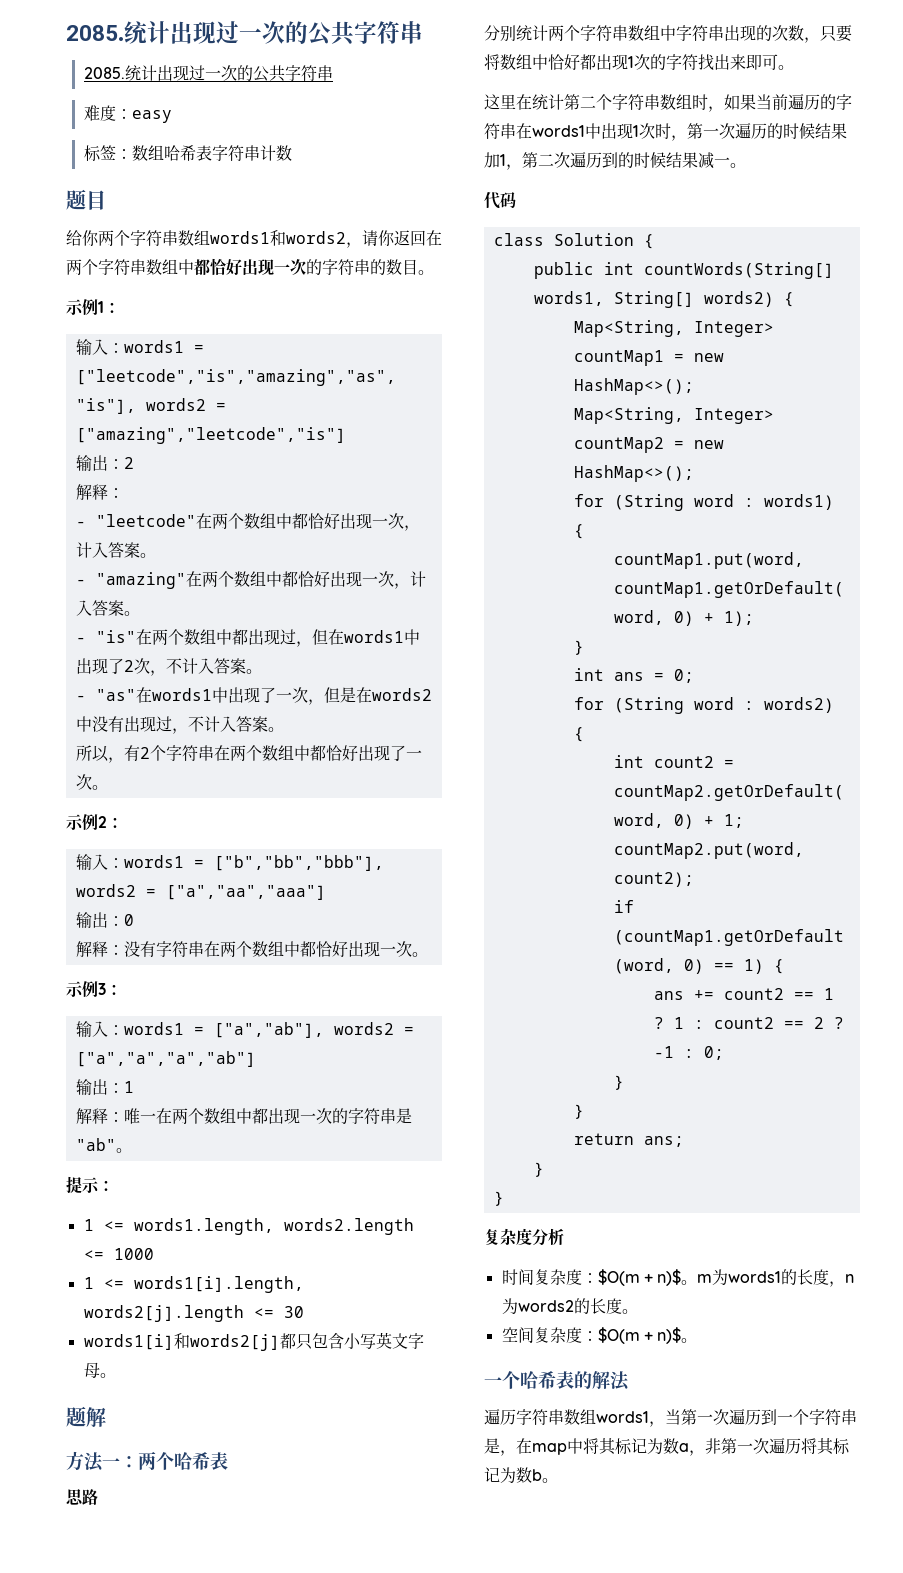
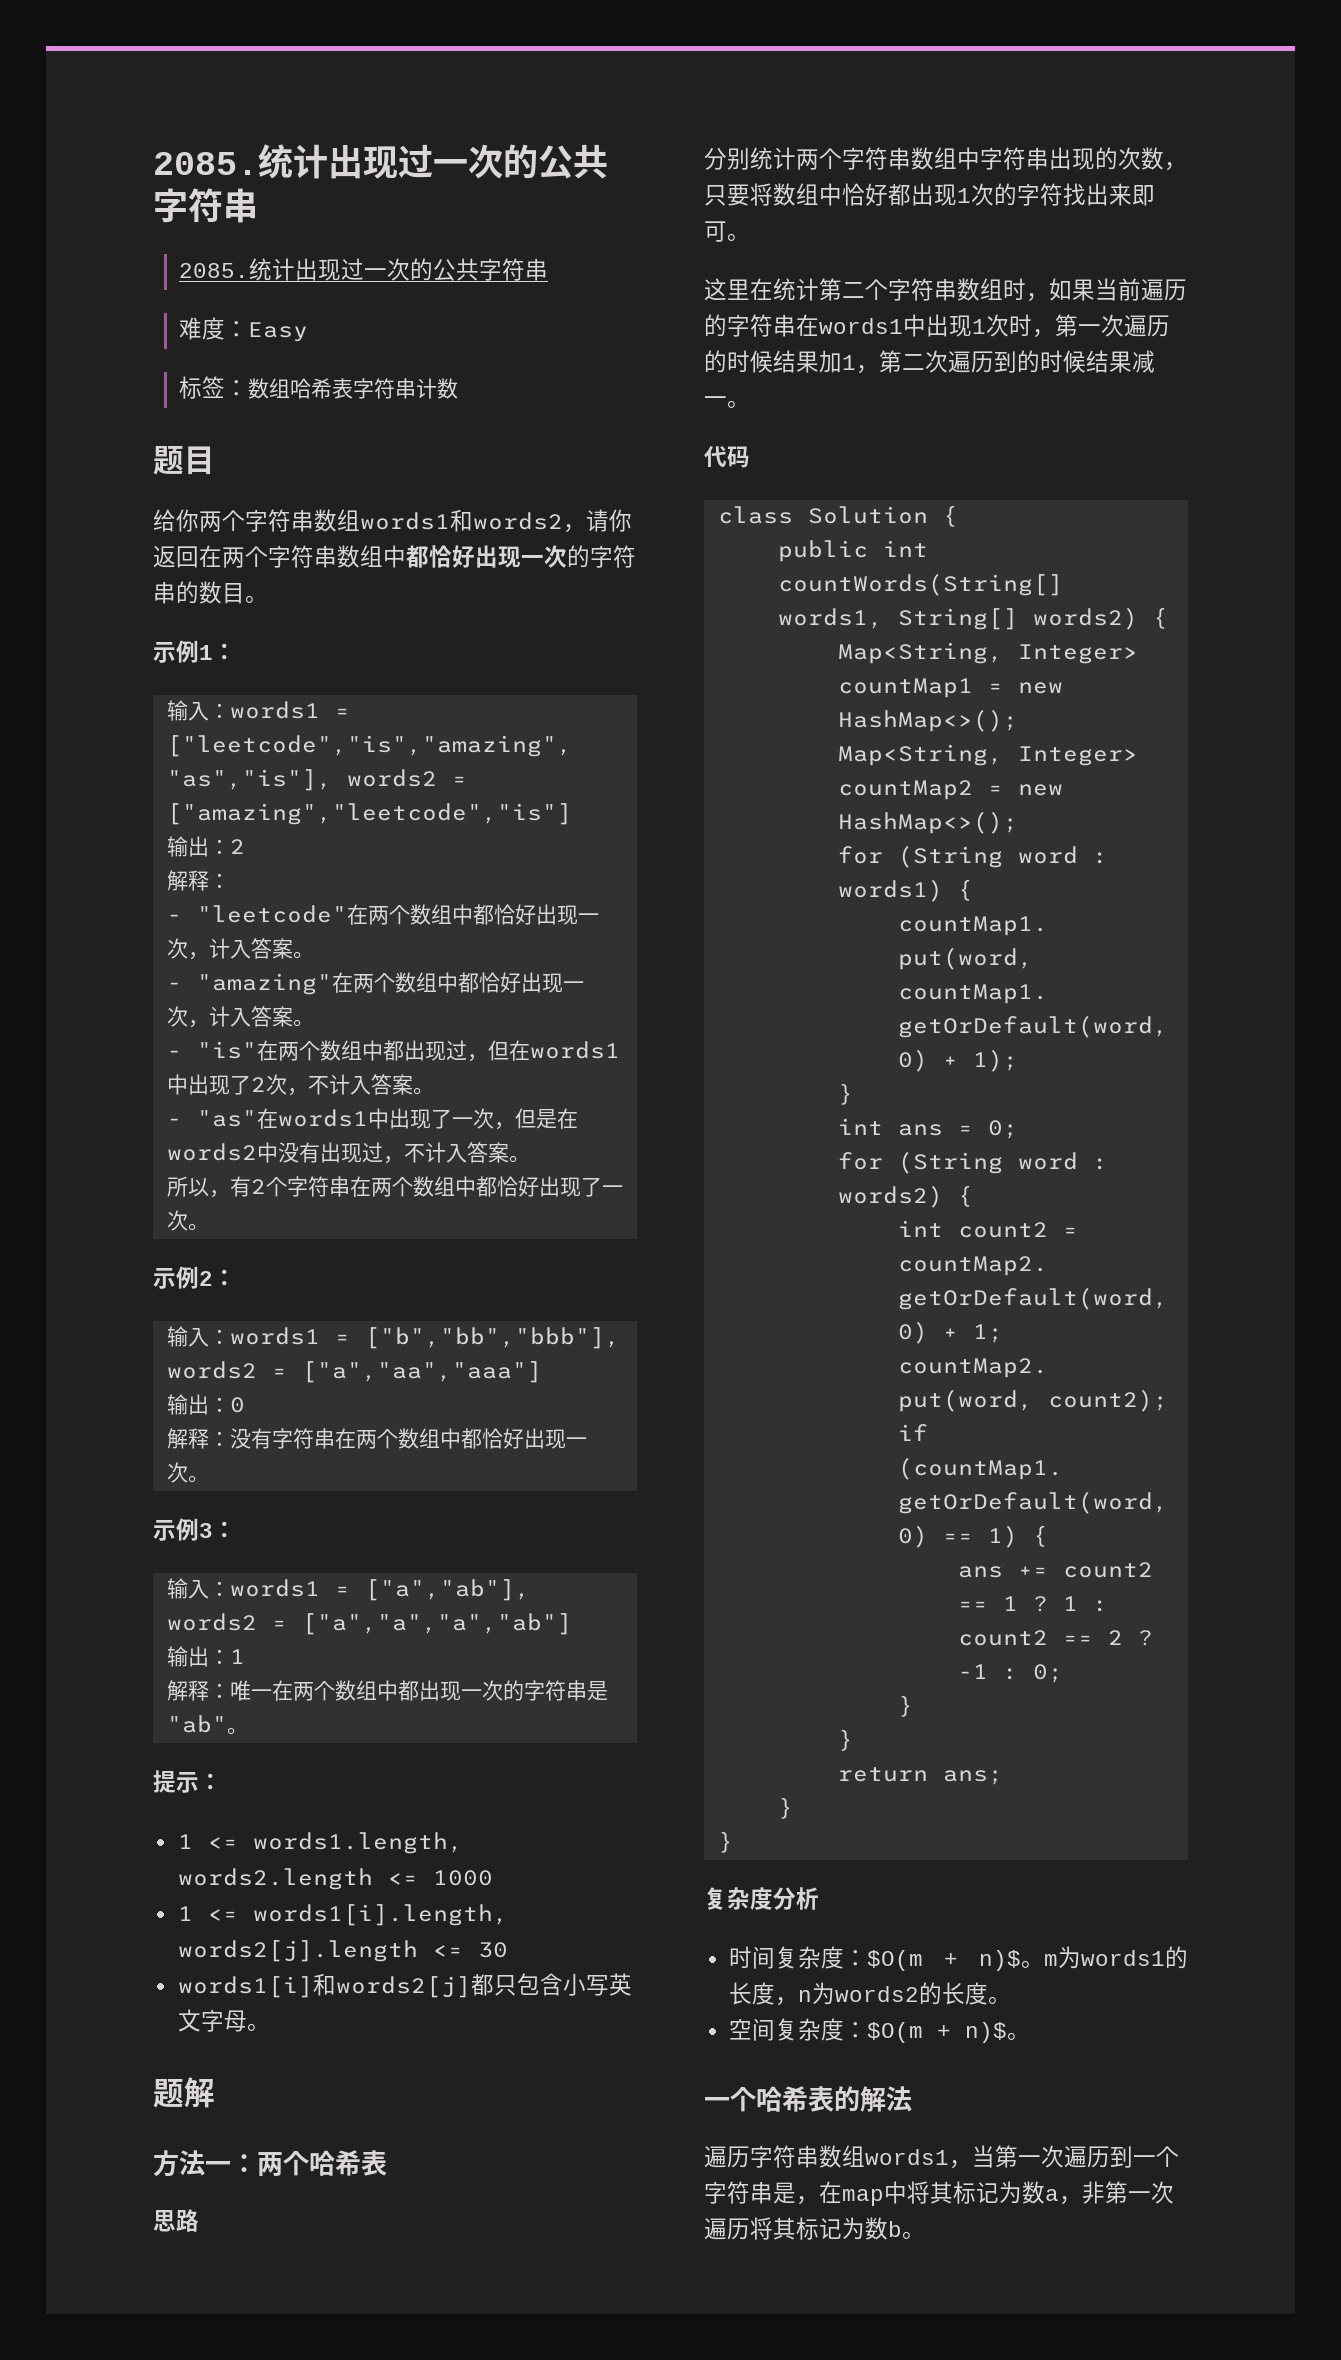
[131,110,172,123] easy -> [248,322,309,342] Easy

